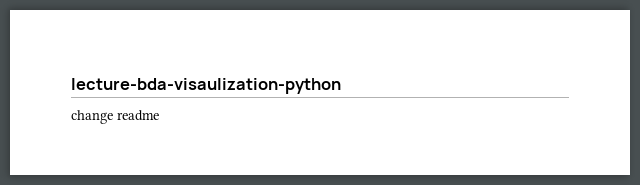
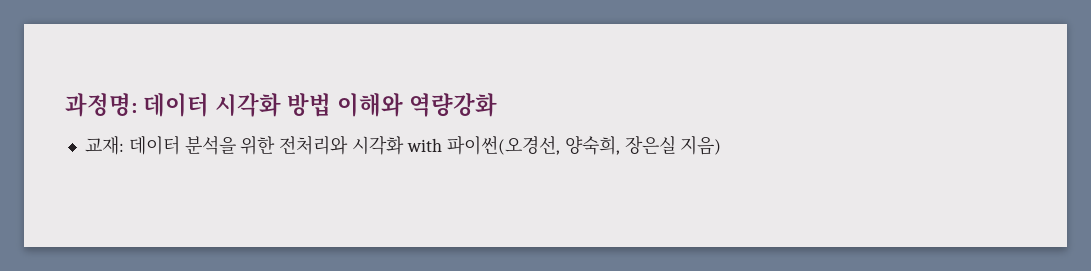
[71,78,341,94] [71,110,159,124] lecture-bda-visaulization-python // change readme -> [65,93,498,117] [84,135,722,155] 과정명: 데이터 시각화 방법 이해와 역량강화 // 교재: 데이터 분석을 위한 전처리와 시각화 with 파이썬(오경선, 양숙희, 장은실 지음)

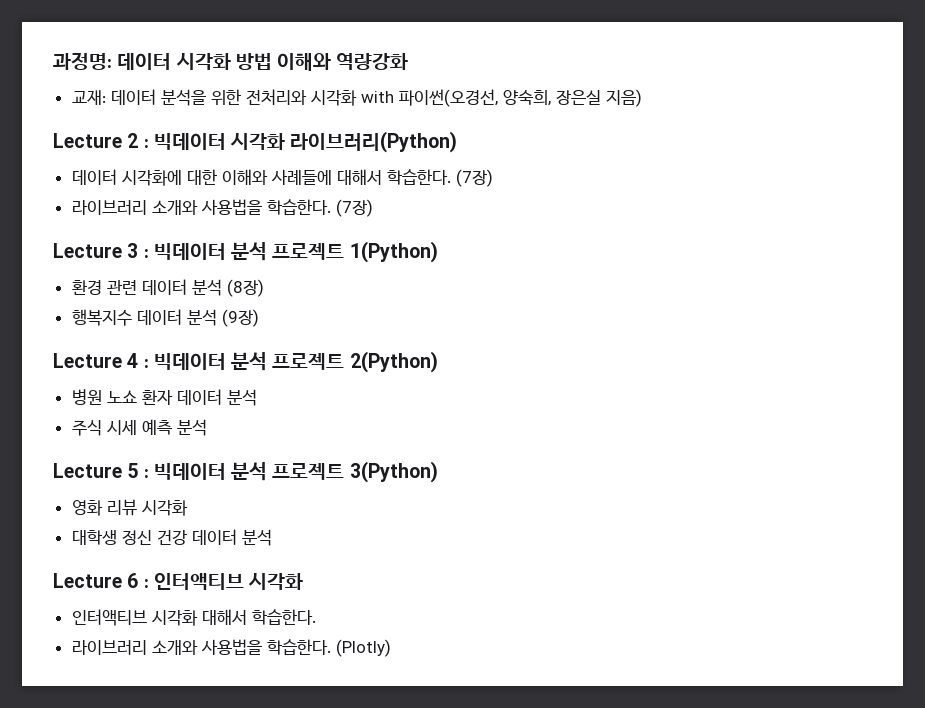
(722, 145) none -> [53,131,458,153] [71,169,493,187] [71,199,373,217] [53,241,438,263] [71,279,264,297] [71,309,259,327] [53,351,438,373] [71,389,257,406] [71,419,207,436] [53,461,438,483] [71,499,188,516] [71,529,272,546] [53,573,304,591] [71,609,316,626] [71,639,391,657] // Lecture 2 : 빅데이터 시각화 라이브러리(Python) // 데이터 시각화에 대한 이해와 사례들에 대해서 학습한다. (7장) // 라이브러리 소개와 사용법을 학습한다. (7장) // Lecture 3 : 빅데이터 분석 프로젝트 1(Python) // 환경 관련 데이터 분석 (8장) // 행복지수 데이터 분석 (9장) // Lecture 4 : 빅데이터 분석 프로젝트 2(Python) // 병원 노쇼 환자 데이터 분석 // 주식 시세 예측 분석 // Lecture 5 : 빅데이터 분석 프로젝트 3(Python) // 영화 리뷰 시각화 // 대학생 정신 건강 데이터 분석 // Lecture 6 : 인터액티브 시각화 // 인터액티브 시각화 대해서 학습한다. // 라이브러리 소개와 사용법을 학습한다. (Plotly)

